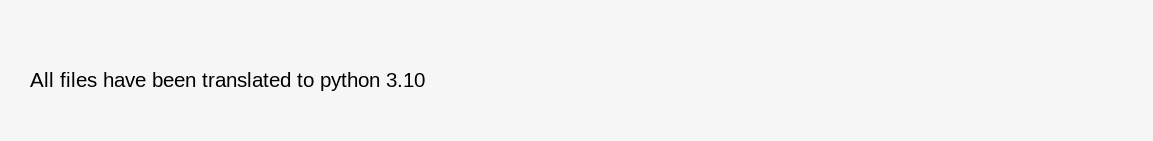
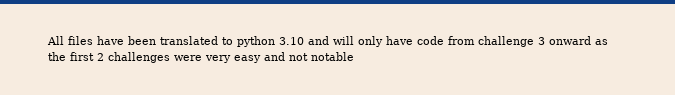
(425, 80) none -> [308,36,608,47] [48,52,354,63] and will only have code from challenge 3 onward as the first 2 challenges were very easy and not notable

